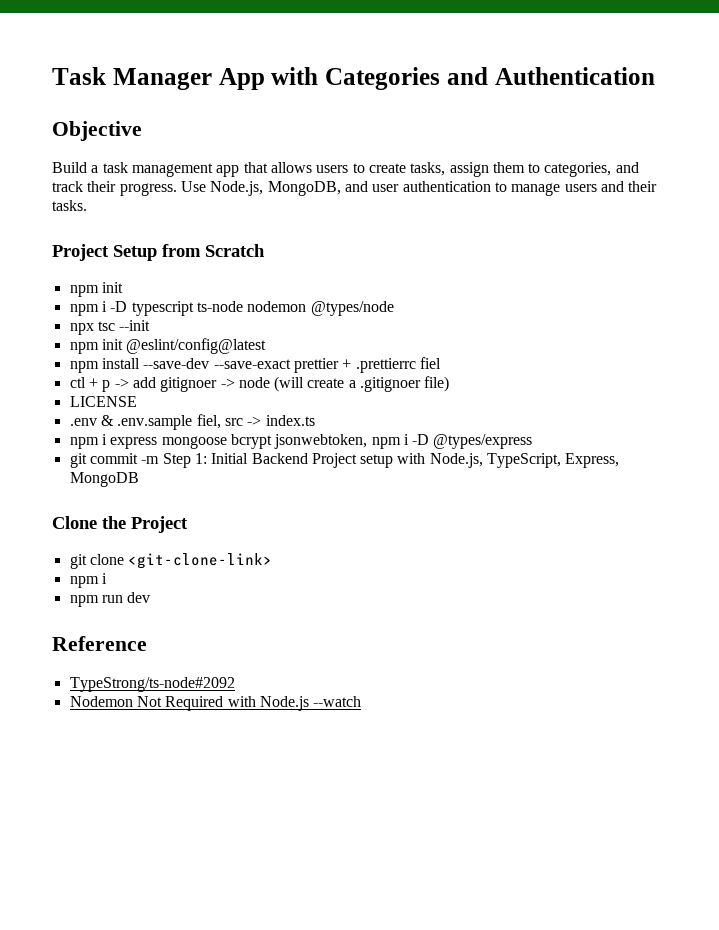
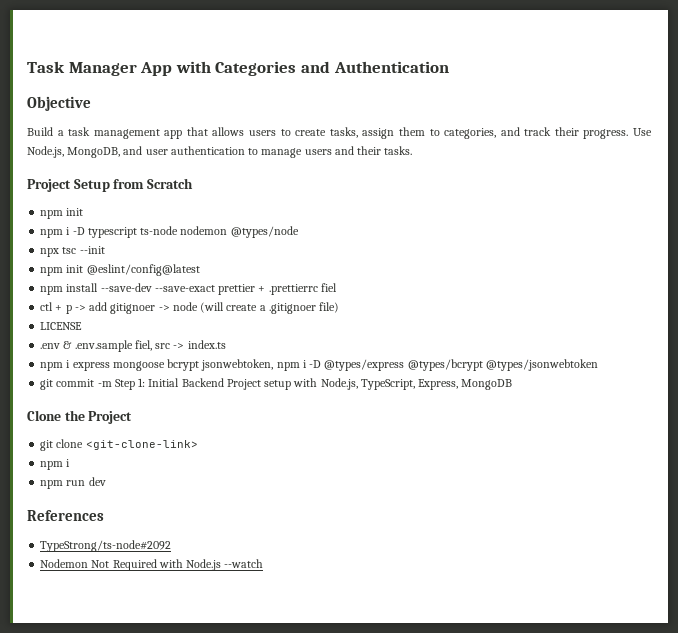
(533, 441) none -> [407,359,598,371] @types/bcrypt @types/jsonwebtoken
[52,636,147,651] Reference -> [27,510,104,521] References

